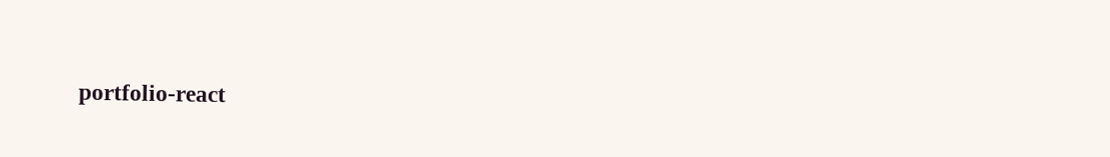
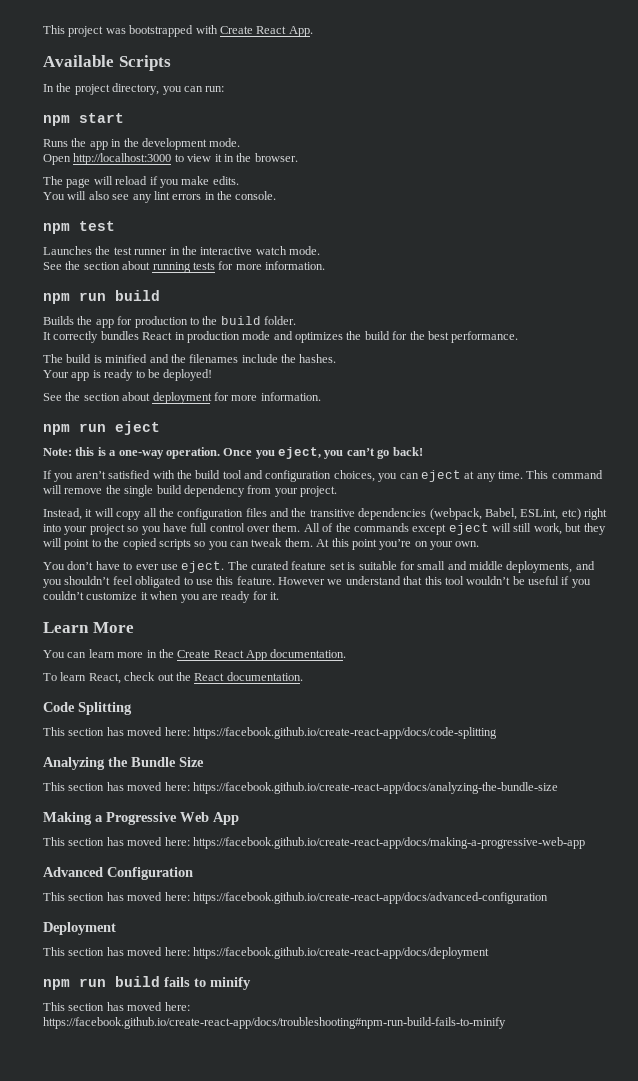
[78,83,226,108] portfolio-react -> [43,25,313,37] [43,55,171,71] [43,83,225,95] [43,113,124,126] [43,138,241,150] [43,153,298,165] [43,176,239,188] [43,191,277,203] [43,221,115,234] [43,246,320,255] [43,261,325,273] [43,290,160,304] [43,316,296,328] [43,331,519,343] [43,354,337,363] [43,369,213,381] [43,392,321,404] [43,421,160,435] [43,447,423,459] [43,470,603,482] [43,485,337,497] [43,508,607,520] [43,523,606,535] [43,538,480,550] [43,561,595,573] [43,576,591,588] [43,591,279,603] [43,622,134,633] [43,649,347,661] [43,672,303,684] [43,702,132,715] [43,727,497,739] [43,757,204,770] [43,782,558,794] [43,812,239,825] [43,837,585,849] [43,867,193,880] [43,892,548,904] [43,922,116,935] [43,947,489,959] [43,976,251,990] [43,1002,190,1011] [43,1017,506,1029] This project was bootstrapped with Create React App. // Available Scripts // In the project directory, you can run: // npm start // Runs the app in the development mode. // Open http://localhost:3000 to view it in the browser. // The page will reload if you make edits. // You will also see any lint errors in the console. // npm test // Launches the test runner in the interactive watch mode. // See the section about running tests for more information. // npm run build // Builds the app for production to the build folder. // It correctly bundles React in production mode and optimizes the build for the best performance. // The build is minified and the filenames include the hashes. // Your app is ready to be deployed! // See the section about deployment for more information. // npm run eject // Note: this is a one-way operation. Once you eject, you can’t go back! // If you aren’t satisfied with the build tool and configuration choices, you can eject at any time. This command will remove the single build dependency from your project. // Instead, it will copy all the configuration files and the transitive dependencies (webpack, Babel, ESLint, etc) right into your project so you have full control over them. All of the commands except eject will still work, but they will point to the copied scripts so you can tweak them. At this point you’re on your own. // You don’t have to ever use eject. The curated feature set is suitable for small and middle deployments, and you shouldn’t feel obligated to use this feature. However we understand that this tool wouldn’t be useful if you couldn’t customize it when you are ready for it. // Learn More // You can learn more in the Create React App documentation. // To learn React, check out the React documentation. // Code Splitting // This section has moved here: https://facebook.github.io/create-react-app/docs/code-splitting // Analyzing the Bundle Size // This section has moved here: https://facebook.github.io/create-react-app/docs/analyzing-the-bundle-size // Making a Progressive Web App // This section has moved here: https://facebook.github.io/create-react-app/docs/making-a-progressive-web-app // Advanced Configuration // This section has moved here: https://facebook.github.io/create-react-app/docs/advanced-configuration // Deployment // This section has moved here: https://facebook.github.io/create-react-app/docs/deployment // npm run build fails to minify // This section has moved here: https://facebook.github.io/create-react-app/docs/troubleshooting#npm-run-build-fails-to-minify

